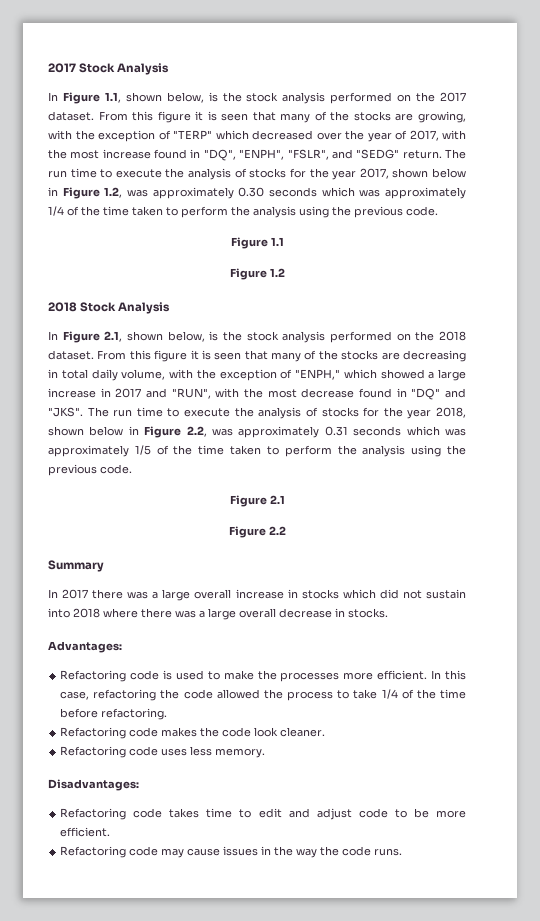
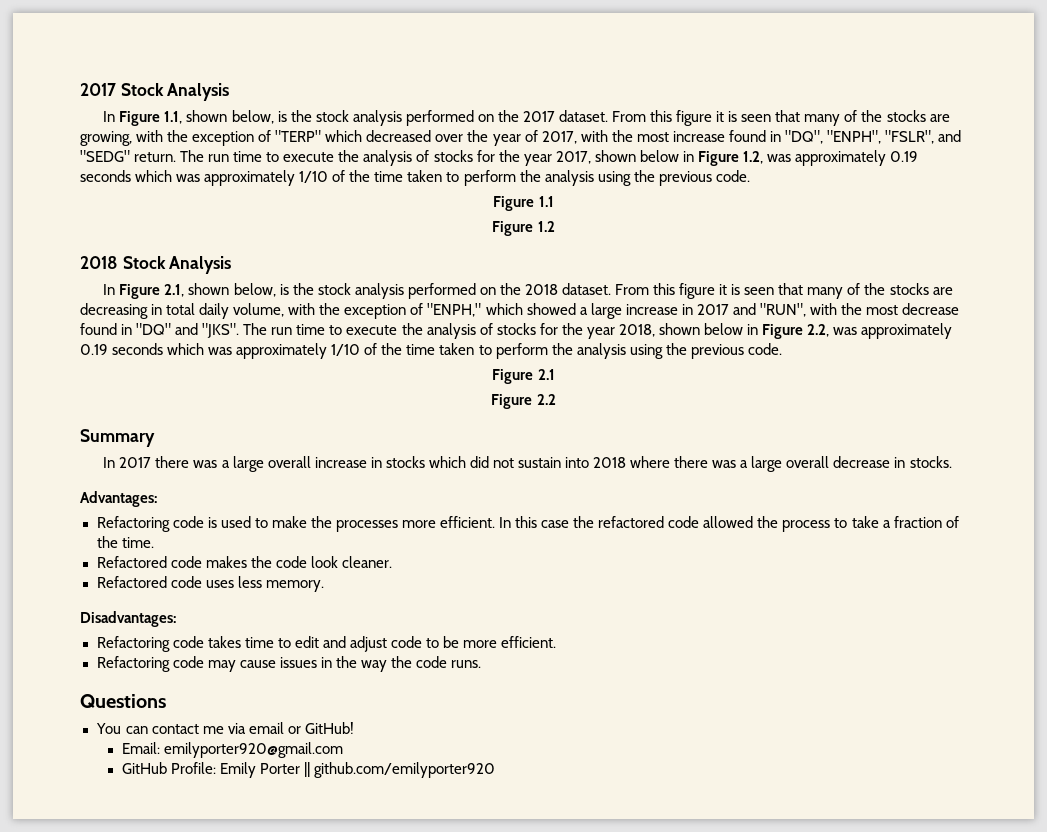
[238,187,467,199] [48,206,64,216] 0.30 seconds which was approximately 1/4 -> [890,151,919,162] [80,170,329,186] 0.19 seconds which was approximately 1/10
[324,426,466,436] [48,445,151,457] 0.31 seconds which was approximately 1/5 -> [80,343,361,359] 0.19 seconds which was approximately 1/10
[60,689,180,701] case, refactoring the -> [541,516,665,528] case the refactored
[381,689,466,699] [60,708,168,720] [60,727,127,739] 1/4 of the time before refactoring. // Refactoring -> [882,516,959,528] [96,536,154,548] [96,556,167,568] a fraction of the time. // Refactored
[60,746,127,758] Refactoring -> [96,576,167,588] Refactored
(403, 852) none -> [80,694,166,708] [95,722,354,734] [121,742,343,758] [121,762,495,778] // Questions // You can contact me via email or GitHub! // Email: emilyporter920@gmail.com // GitHub Profile: Emily Porter || github.com/emilyporter920

